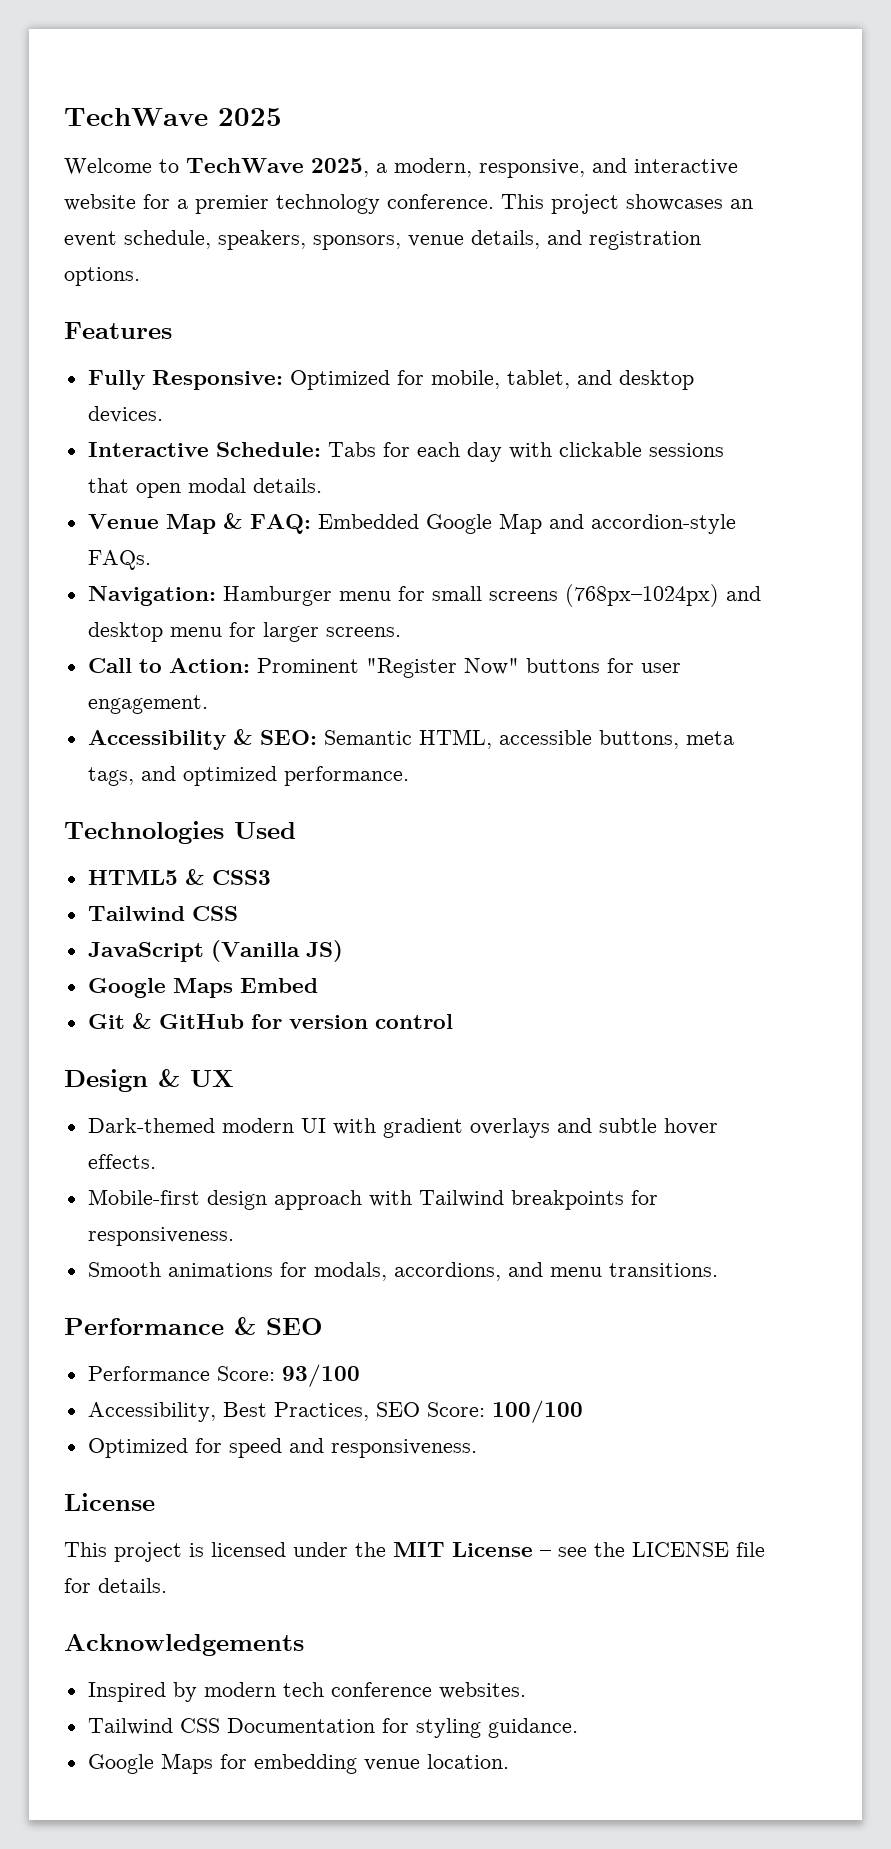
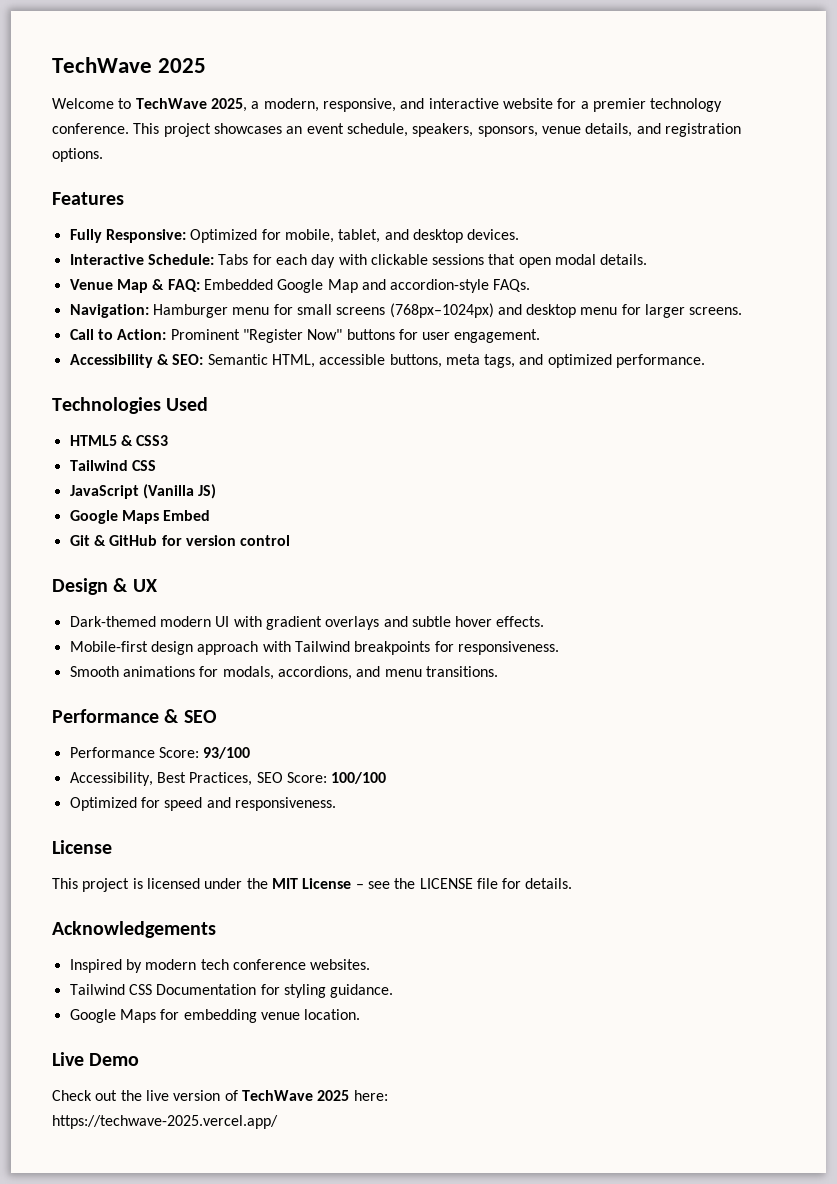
(509, 1761) none -> [52,1052,140,1066] [52,1090,388,1101] [52,1115,278,1129] // Live Demo // Check out the live version of TechWave 2025 here: // https://techwave-2025.vercel.app/

